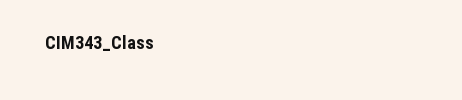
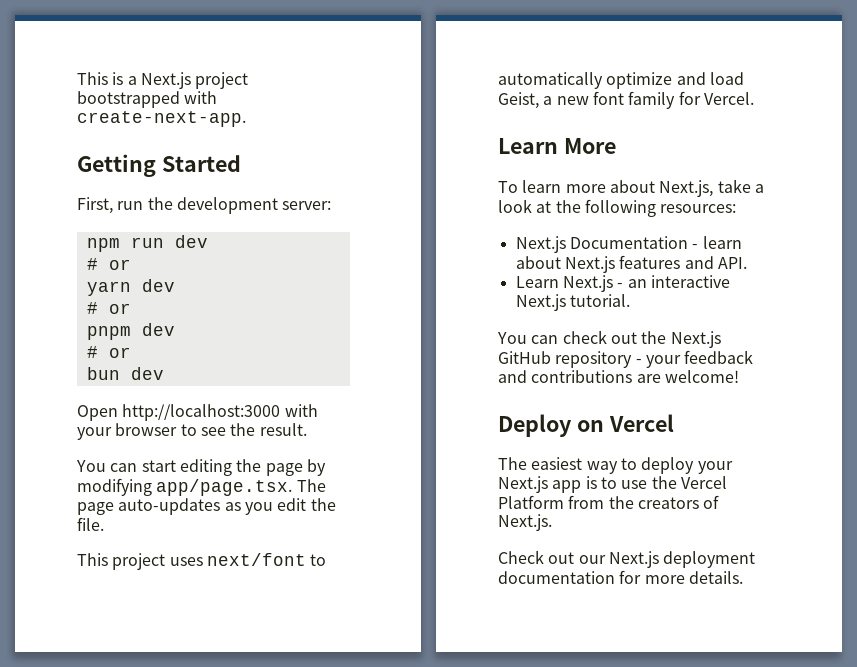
[45,35,154,51] CIM343_Class -> [77,72,249,89] [77,91,218,108] [77,111,246,127] [77,154,241,177] [77,197,332,214] [86,235,208,252] [86,258,131,270] [86,279,175,296] [86,302,131,314] [86,323,175,340] [86,346,131,358] [86,367,164,380] [77,404,318,421] [77,423,307,440] [76,459,326,476] [77,478,326,496] [77,498,336,515] [77,517,104,531] [77,553,327,570] [498,72,744,89] [498,91,754,109] [498,138,616,154] [498,179,764,197] [498,199,737,217] [515,236,742,253] [515,255,747,273] [515,275,730,292] [515,294,630,311] [497,330,721,348] [498,350,754,368] [498,370,739,383] [498,414,674,437] [498,457,733,474] [498,476,727,493] [498,495,720,509] [498,514,552,531] [498,550,756,568] [498,570,743,584] This is a Next.js project bootstrapped with create-next-app. // Getting Started // First, run the development server: // npm run dev // # or // yarn dev // # or // pnpm dev // # or // bun dev // Open http://localhost:3000 with your browser to see the result. // You can start editing the page by modifying app/page.tsx. The page auto-updates as you edit the file. // This project uses next/font to automatically optimize and load Geist, a new font family for Vercel. // Learn More // To learn more about Next.js, take a look at the following resources: // Next.js Documentation - learn about Next.js features and API. // Learn Next.js - an interactive Next.js tutorial. // You can check out the Next.js GitHub repository - your feedback and contributions are welcome! // Deploy on Vercel // The easiest way to deploy your Next.js app is to use the Vercel Platform from the creators of Next.js. // Check out our Next.js deployment documentation for more details.

